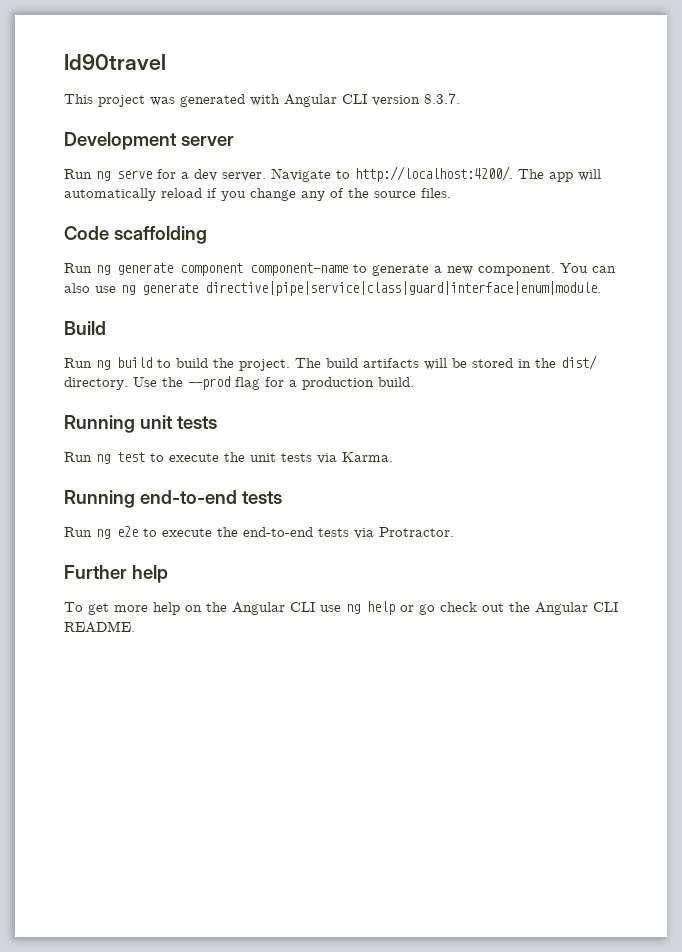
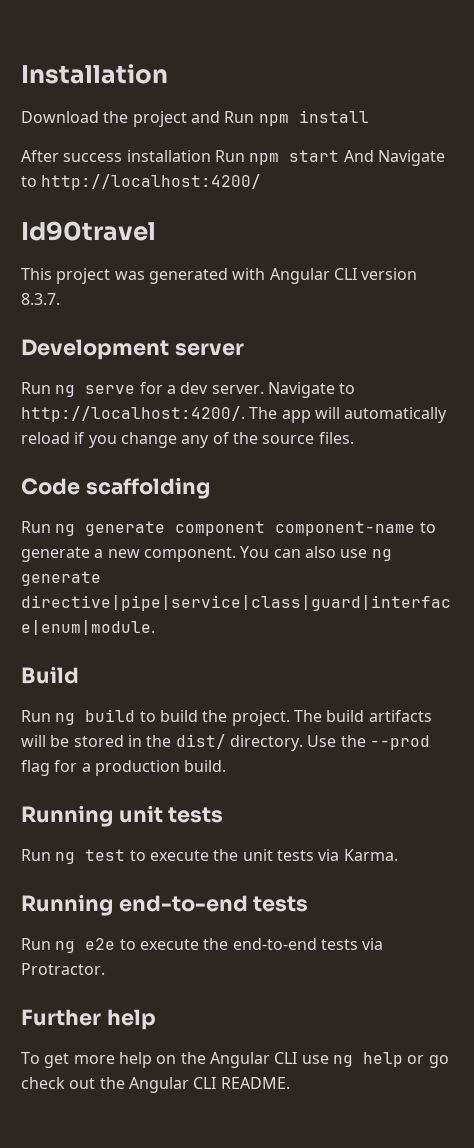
(64, 62) none -> [21,64,168,84] [21,110,369,127] [21,150,445,166] [21,174,262,190] Installation // Download the project and Run npm install // After success installation Run npm start And Navigate to http://localhost:4200/ //

